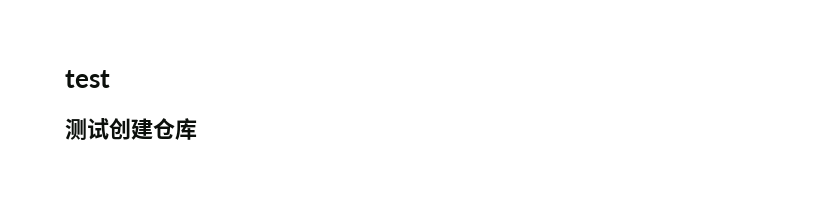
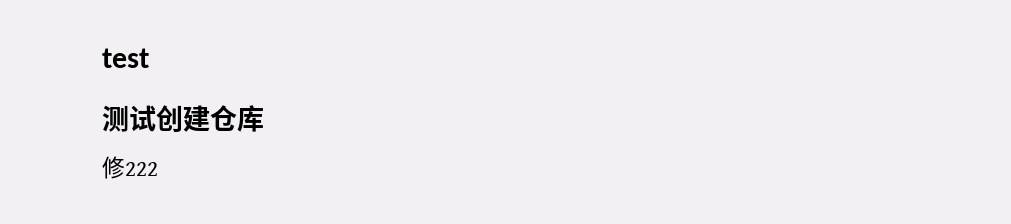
(197, 129) none -> [102,156,158,179] // 修222

